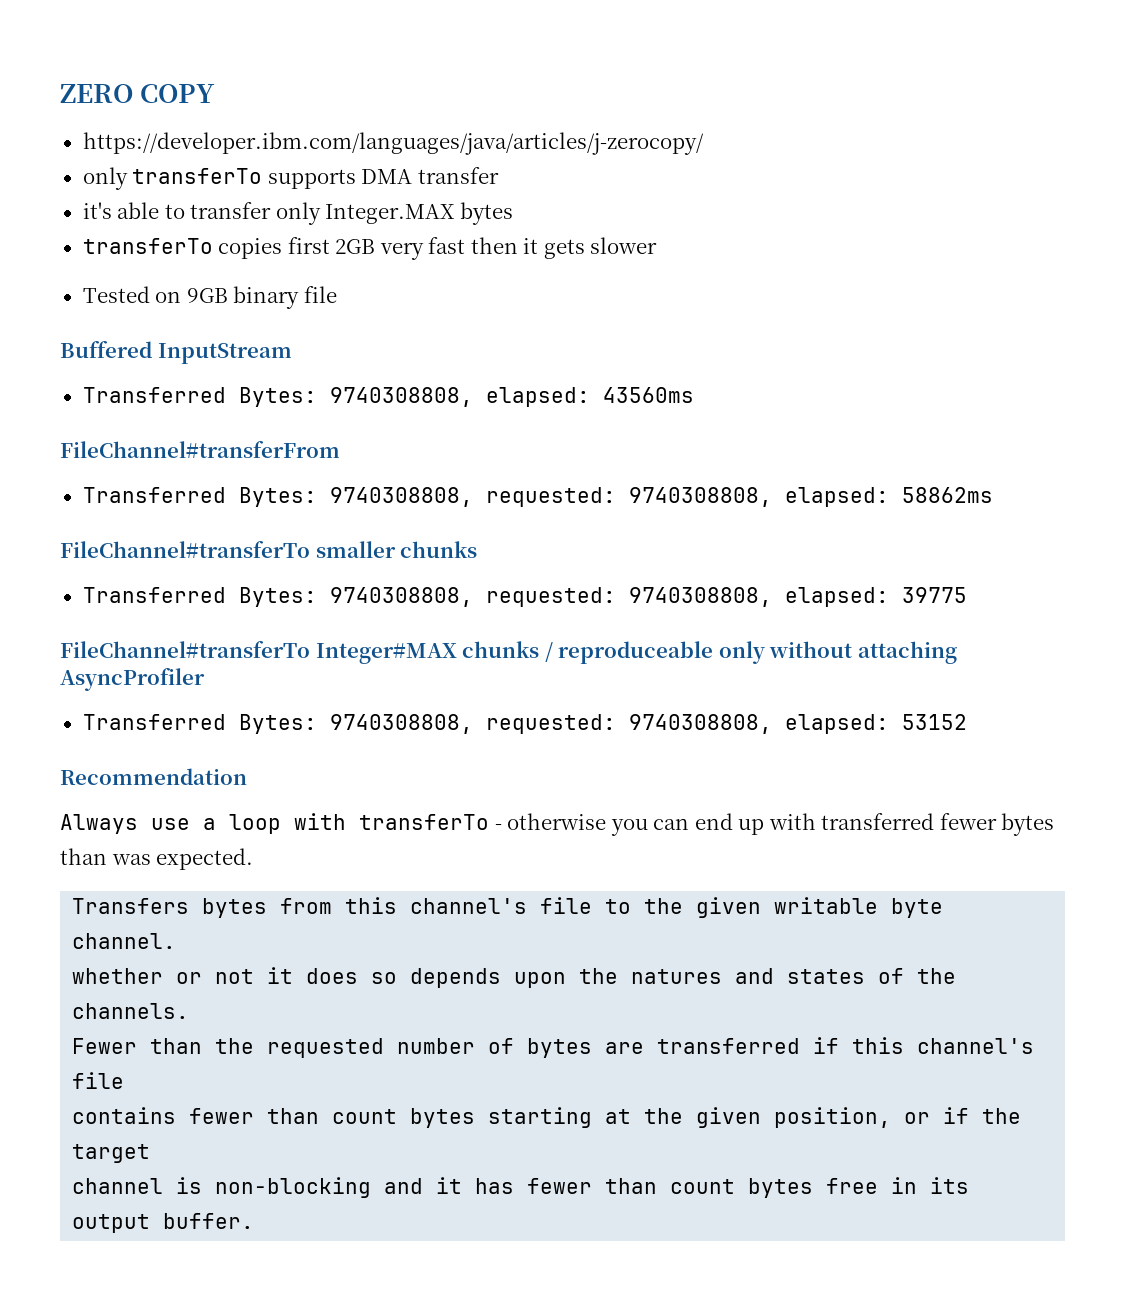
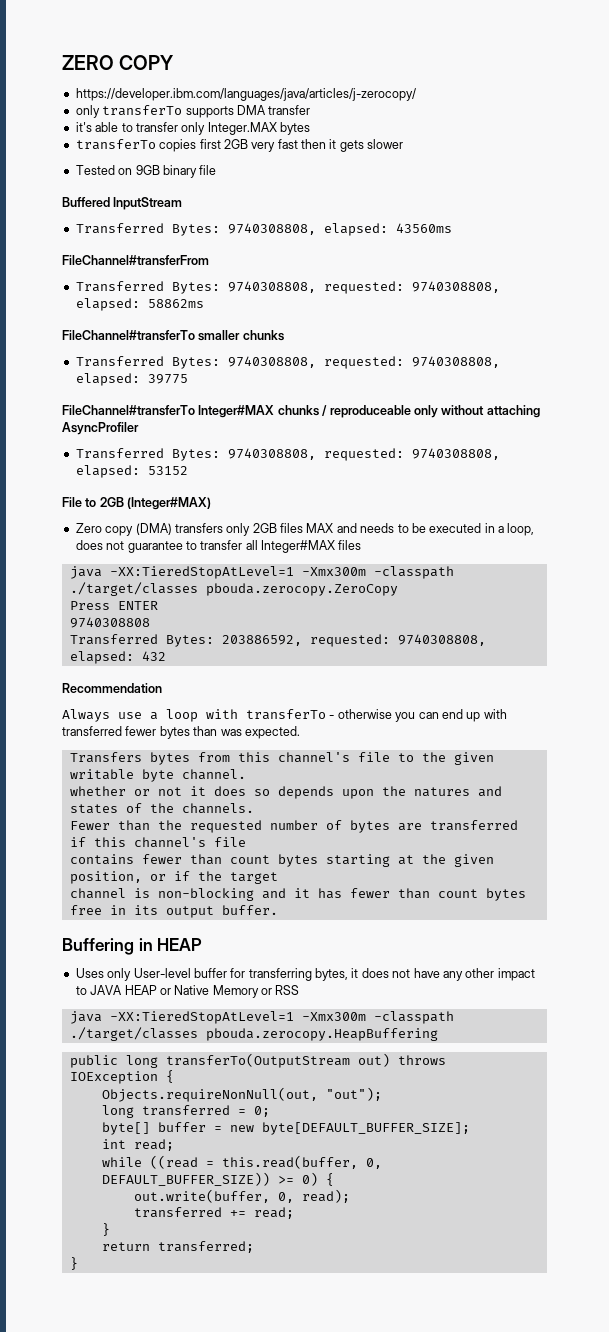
(967, 722) none -> [62,497,212,510] [75,523,535,536] [75,540,362,553] [69,566,454,579] [69,582,398,596] [69,601,158,610] [69,617,150,628] [69,634,486,647] [69,651,166,664] // File to 2GB (Integer#MAX) // Zero copy (DMA) transfers only 2GB files MAX and needs to be executed in a loop, does not guarantee to transfer all Integer#MAX files // java -XX:TieredStopAtLevel=1 -Xmx300m -classpath ./target/classes pbouda.zerocopy.ZeroCopy // Press ENTER // 9740308808 // Transferred Bytes: 203886592, requested: 9740308808, elapsed: 432
(255, 1221) none -> [62,938,203,955] [75,968,535,981] [75,985,300,998] [69,1011,454,1024] [69,1027,438,1041] [69,1053,446,1068] [69,1070,174,1084] [101,1087,382,1102] [101,1105,270,1118] [101,1122,470,1135] [101,1139,174,1151] [101,1155,382,1169] [101,1172,334,1186] [133,1189,350,1203] [133,1207,294,1219] [101,1223,110,1236] [101,1241,254,1253] [69,1257,78,1270] // Buffering in HEAP // Uses only User-level buffer for transferring bytes, it does not have any other impact to JAVA HEAP or Native Memory or RSS // java -XX:TieredStopAtLevel=1 -Xmx300m -classpath ./target/classes pbouda.zerocopy.HeapBuffering // public long transferTo(OutputStream out) throws IOException { // Objects.requireNonNull(out, "out"); // long transferred = 0; // byte[] buffer = new byte[DEFAULT_BUFFER_SIZE]; // int read; // while ((read = this.read(buffer, 0, DEFAULT_BUFFER_SIZE)) >= 0) { // out.write(buffer, 0, read); // transferred += read; // } // return transferred; // }

